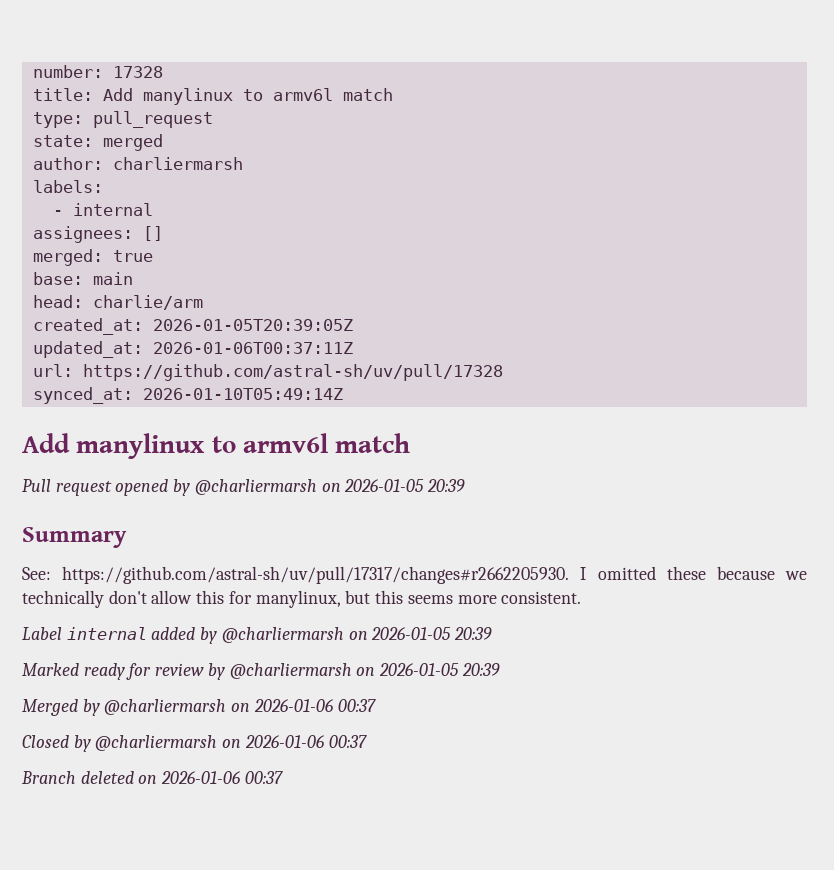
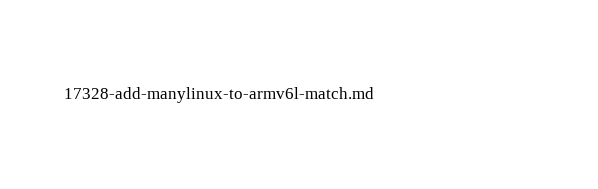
[32,65,163,78] [32,88,393,105] [32,111,213,128] [32,134,163,151] [32,157,243,170] [32,180,103,193] [52,203,153,216] [32,226,163,243] [32,249,153,266] [32,272,133,285] [32,295,203,310] [32,318,353,335] [32,341,353,358] [32,364,503,381] [32,387,343,404] [22,433,411,459] [22,479,466,496] [22,527,127,548] [22,566,807,584] [22,590,582,608] [22,627,493,644] [22,663,500,680] [22,699,376,716] [22,735,367,752] [21,771,283,784] number: 17328 // title: Add manylinux to armv6l match // type: pull_request // state: merged // author: charliermarsh // labels: // - internal // assignees: [] // merged: true // base: main // head: charlie/arm // created_at: 2026-01-05T20:39:05Z // updated_at: 2026-01-06T00:37:11Z // url: https://github.com/astral-sh/uv/pull/17328 // synced_at: 2026-01-10T05:49:14Z // Add manylinux to armv6l match // Pull request opened by @charliermarsh on 2026-01-05 20:39 // Summary // See: https://github.com/astral-sh/uv/pull/17317/changes#r2662205930. I omitted these because we technically don't allow this for manylinux, but this seems more consistent. // Label internal added by @charliermarsh on 2026-01-05 20:39 // Marked ready for review by @charliermarsh on 2026-01-05 20:39 // Merged by @charliermarsh on 2026-01-06 00:37 // Closed by @charliermarsh on 2026-01-06 00:37 // Branch deleted on 2026-01-06 00:37 -> [64,87,374,103] 17328-add-manylinux-to-armv6l-match.md

